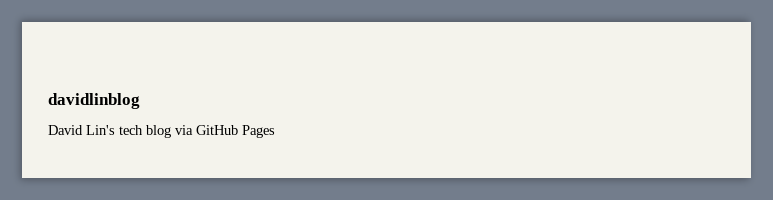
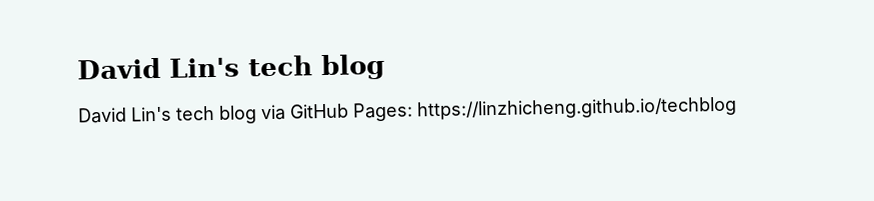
[48,93,140,109] davidlinblog -> [77,53,385,81] David Lin's tech blog
[242,125,275,138] Pages -> [353,96,737,122] Pages: https://linzhicheng.github.io/techblog

